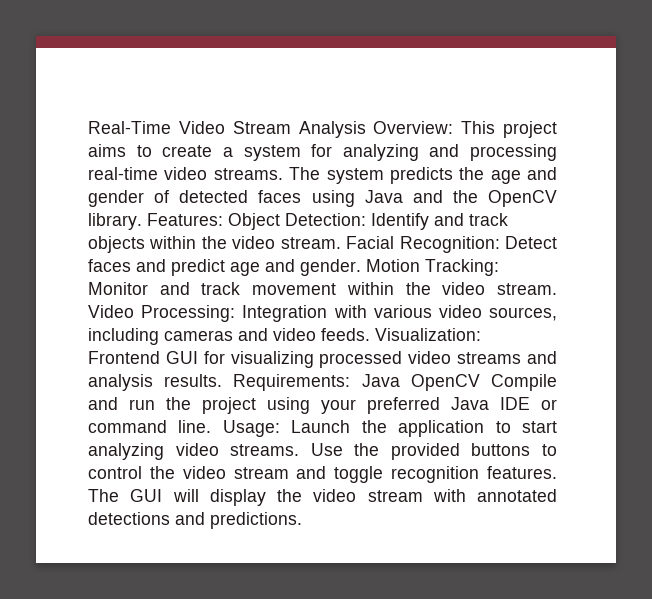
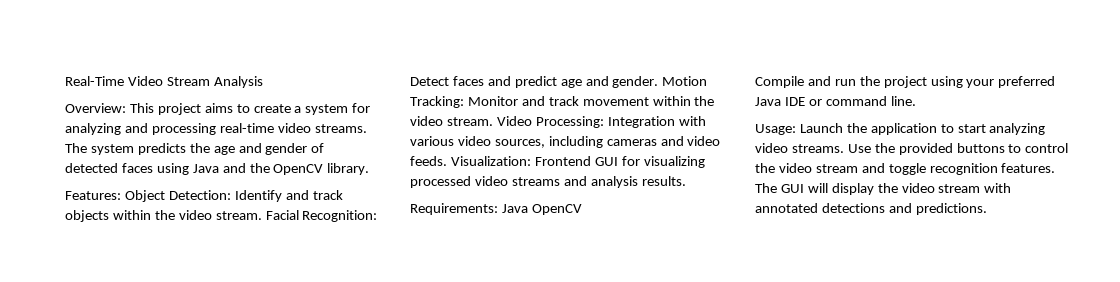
(366, 129) none -> (263, 82) //
(142, 221) none -> (370, 169) //
(223, 380) none -> (686, 181) //
(480, 382) none -> (582, 209) //
(212, 426) none -> (916, 101) //

